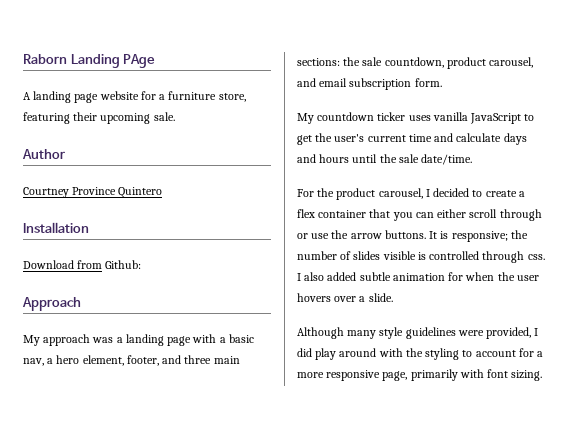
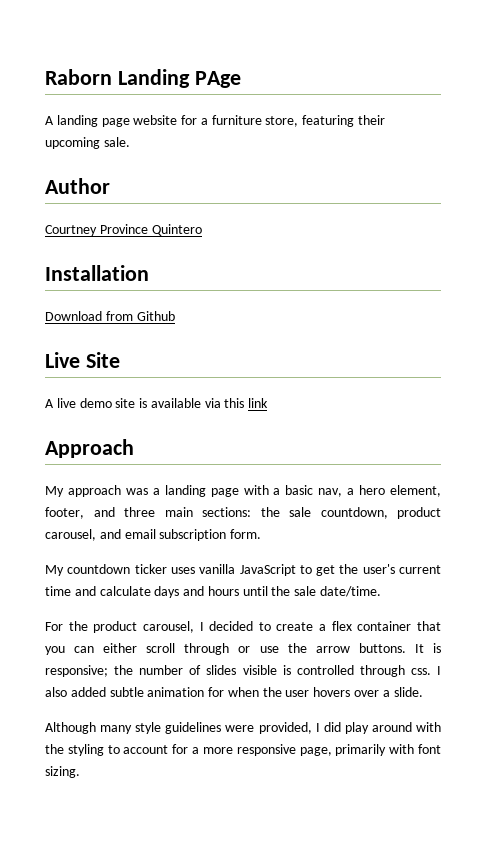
[105,260,142,269] Github: -> [136,311,175,321] [45,352,120,368] [45,398,269,408] Github // Live Site // A live demo site is available via this link

